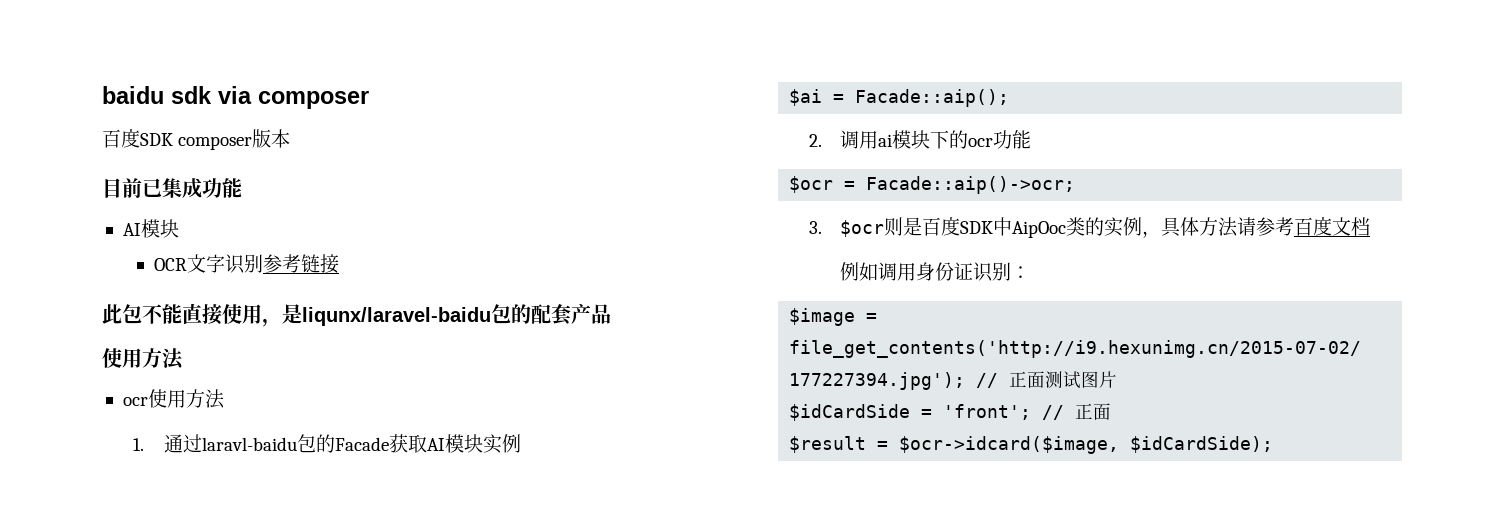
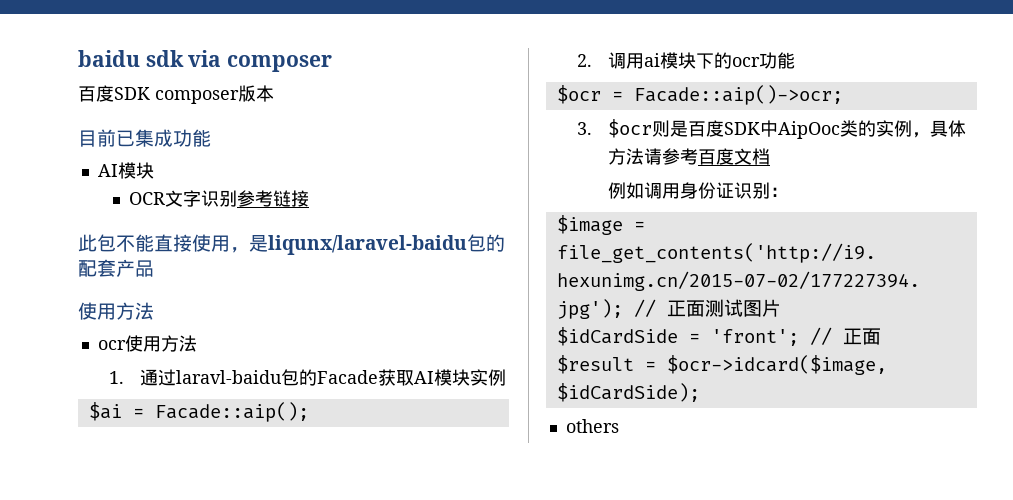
(1274, 444) none -> [565,419,619,433] // others

